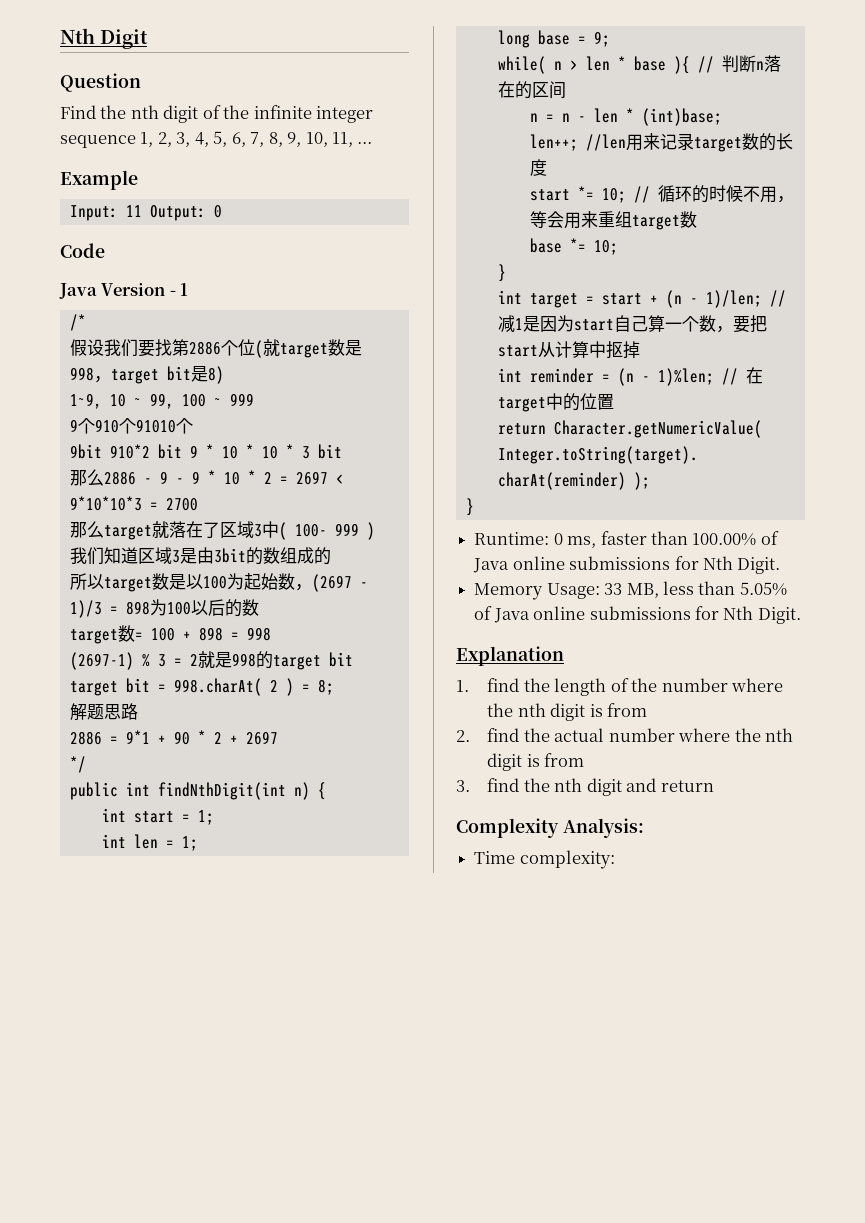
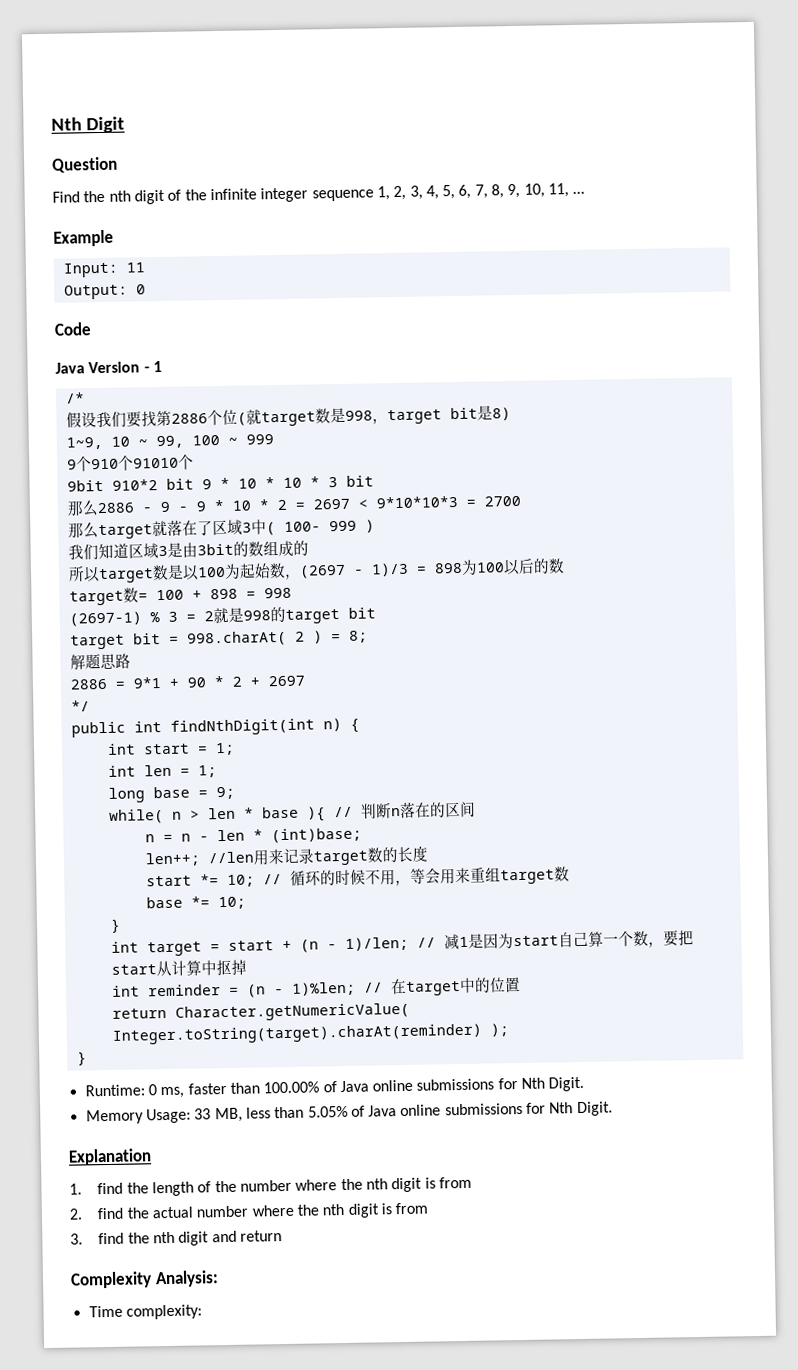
(142, 211) none -> (145, 267) //

